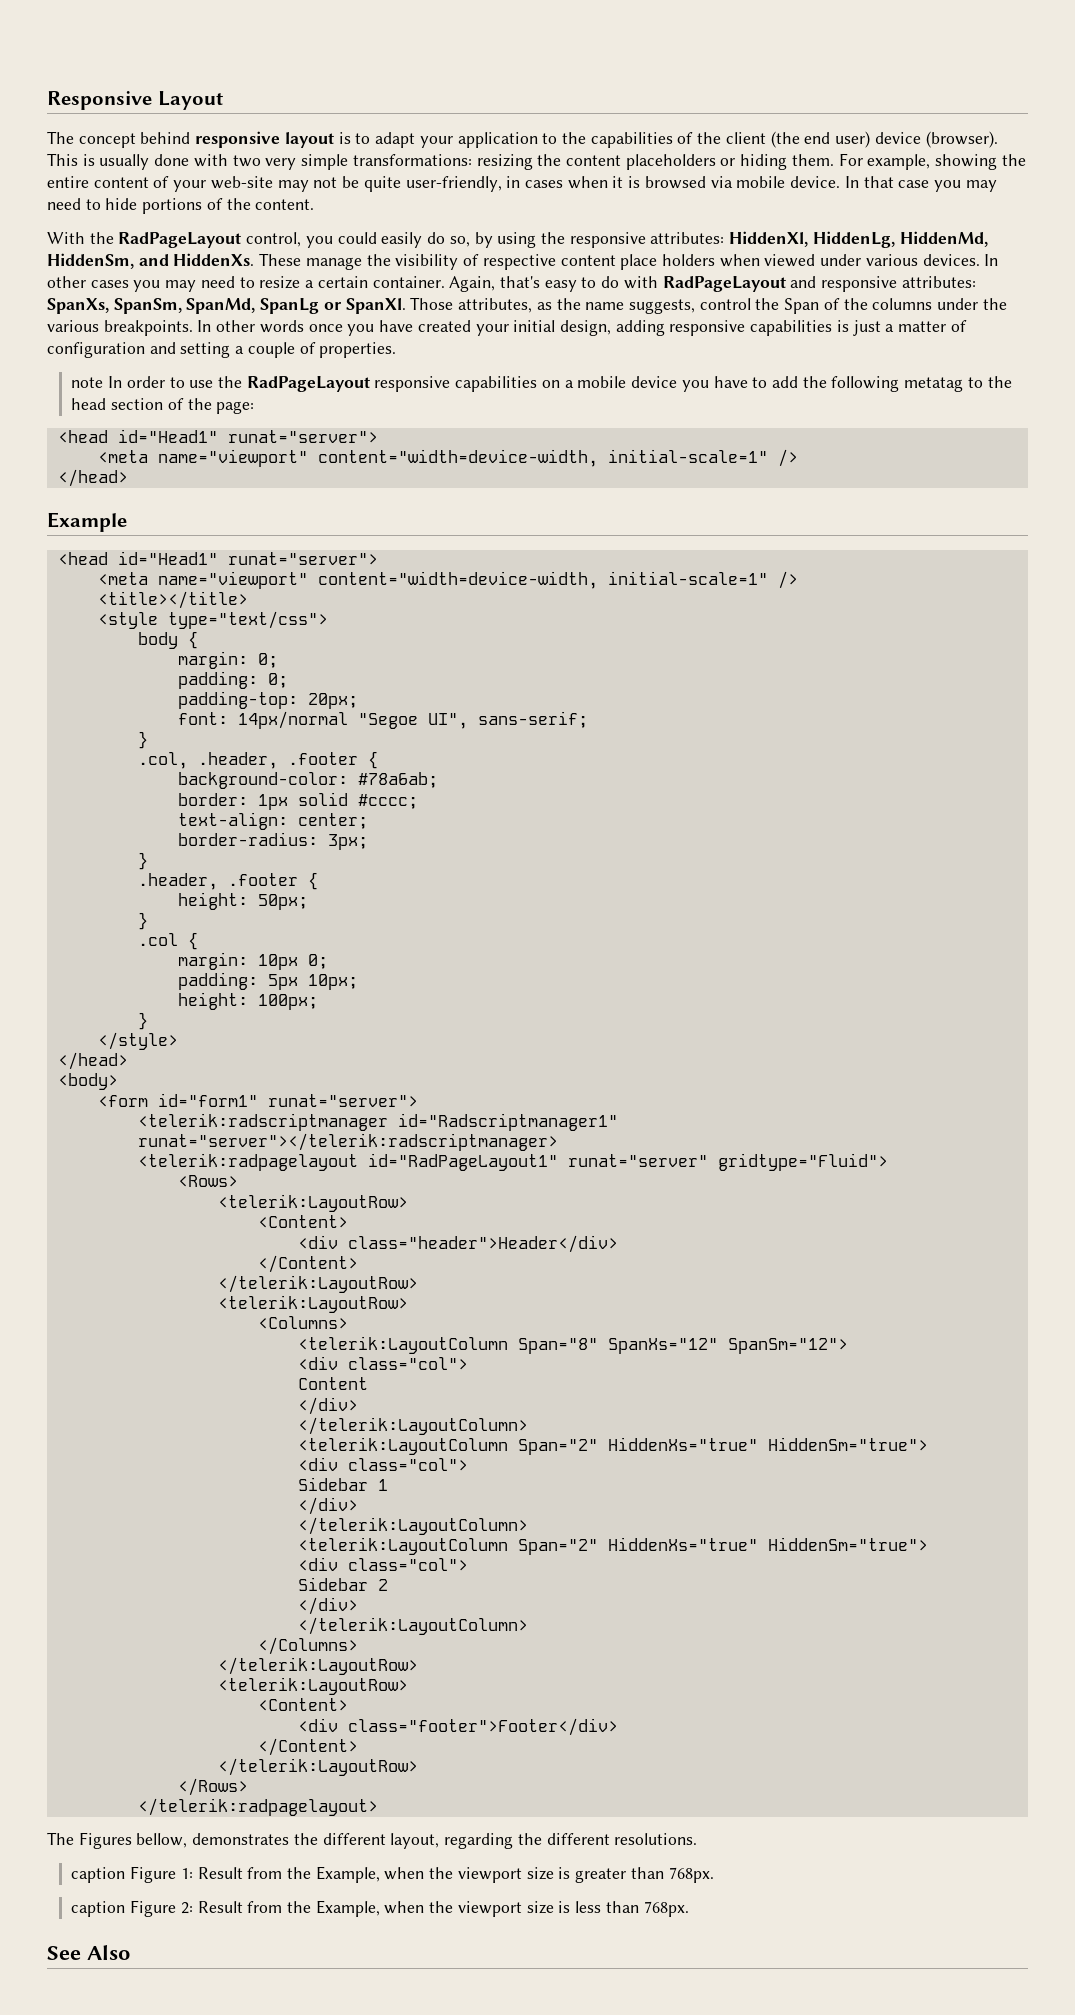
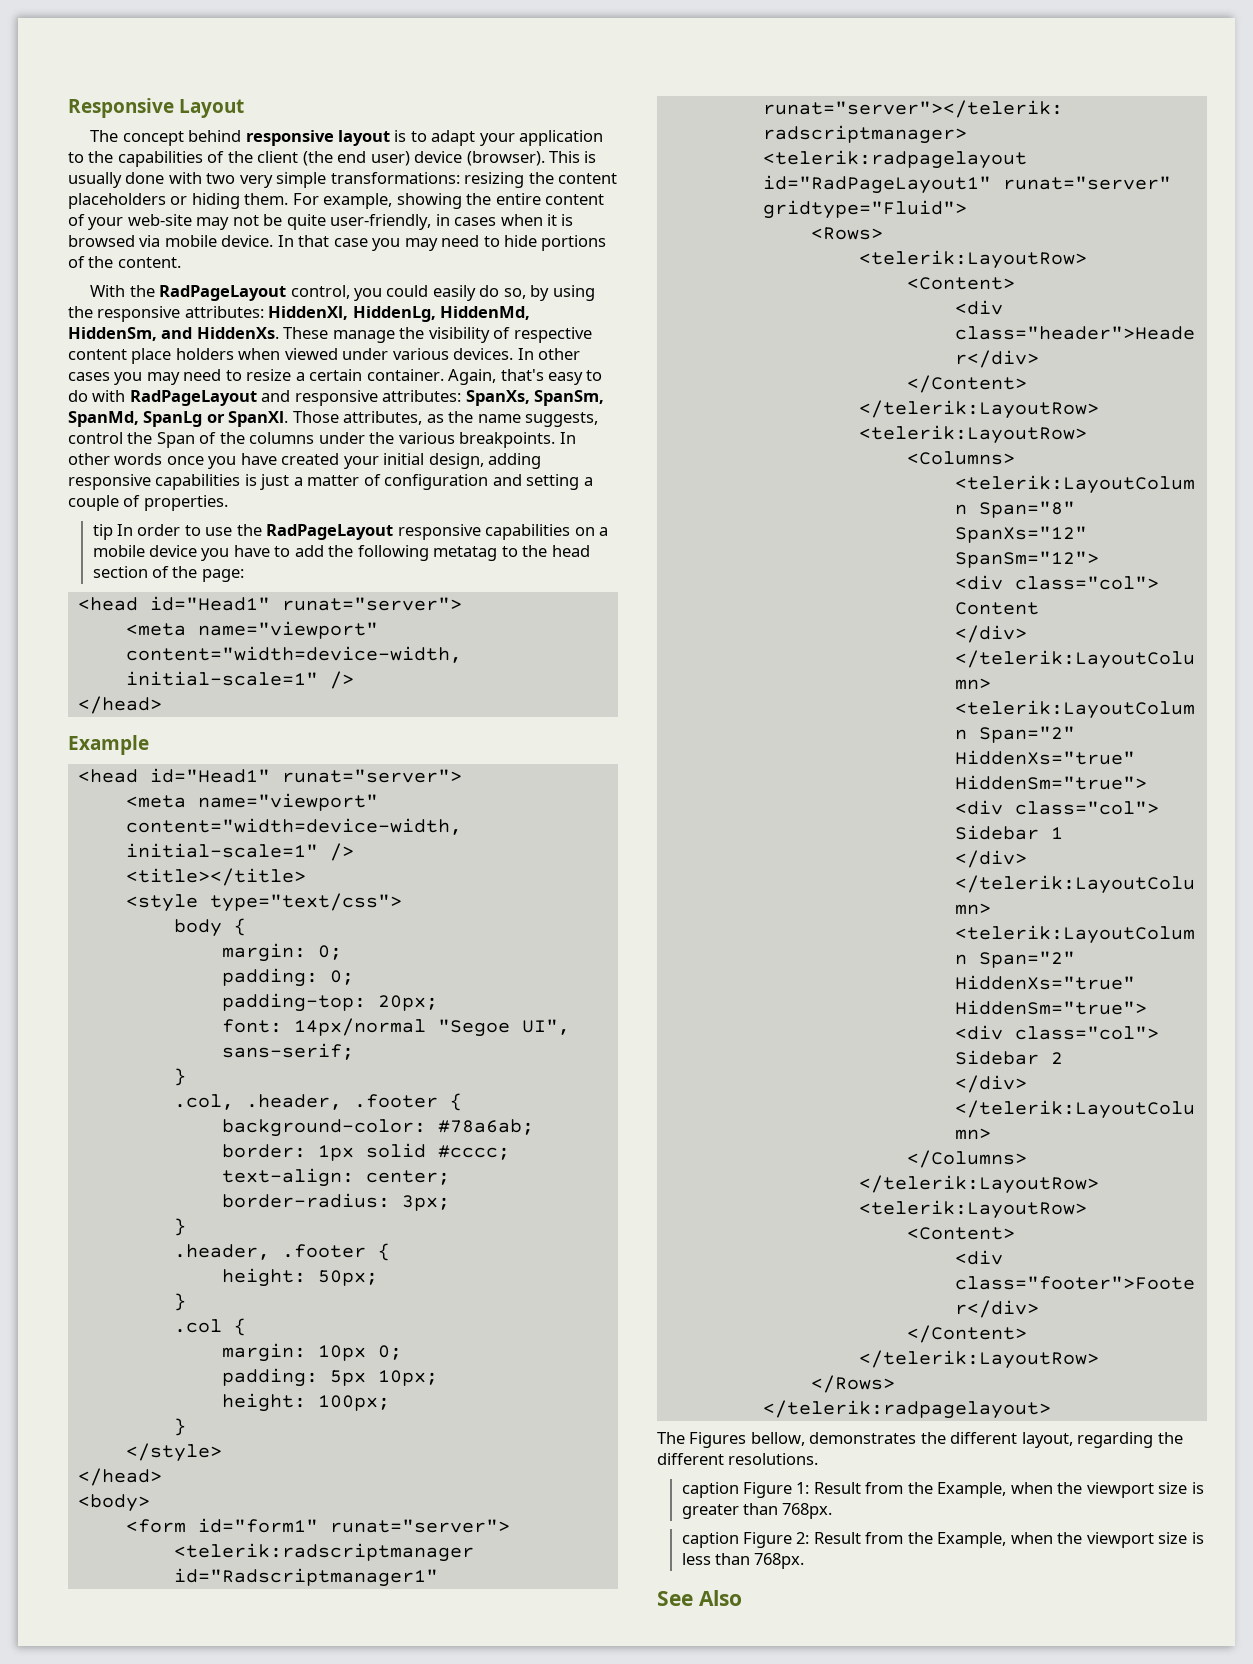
[71,377,104,388] note -> [92,524,113,540] tip

